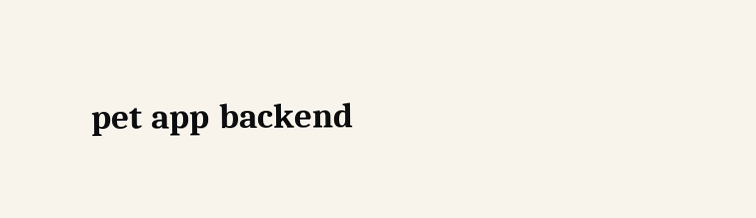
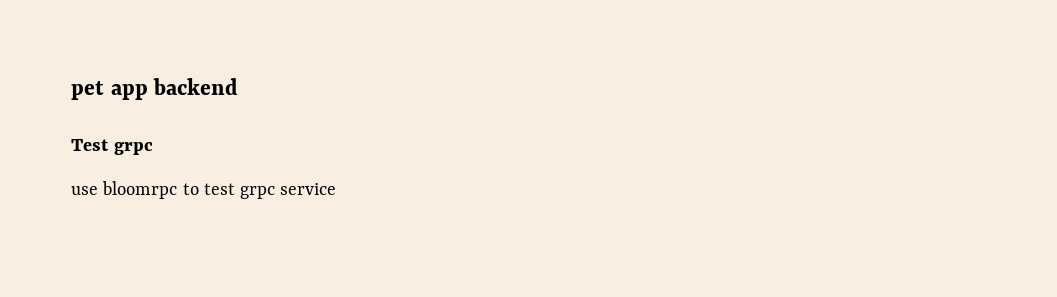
(354, 115) none -> [71,139,153,155] [71,181,337,199] // Test grpc // use bloomrpc to test grpc service

